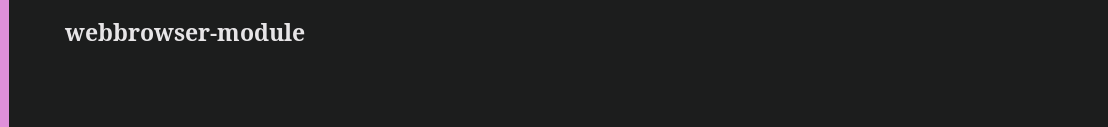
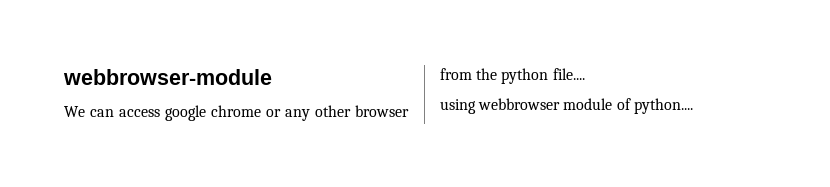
(305, 32) none -> [64,105,409,121] [440,68,585,84] [440,98,693,114] // We can access google chrome or any other browser from the python file.... // using webbrowser module of python....

